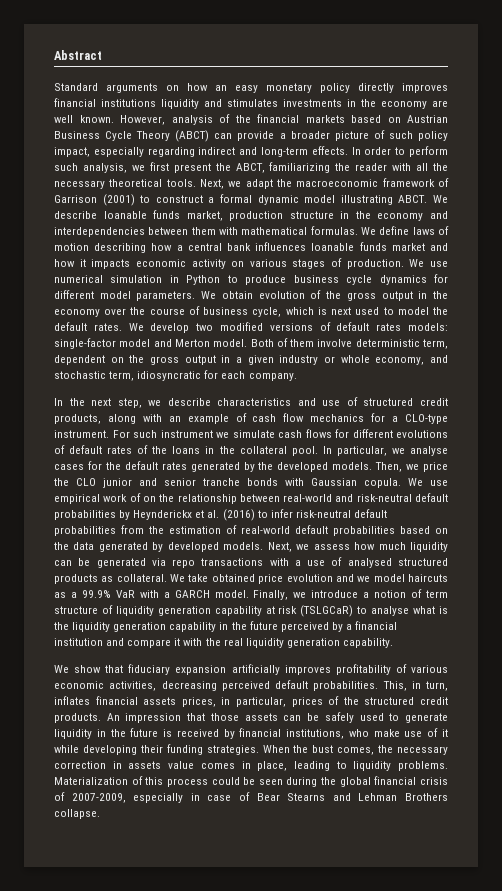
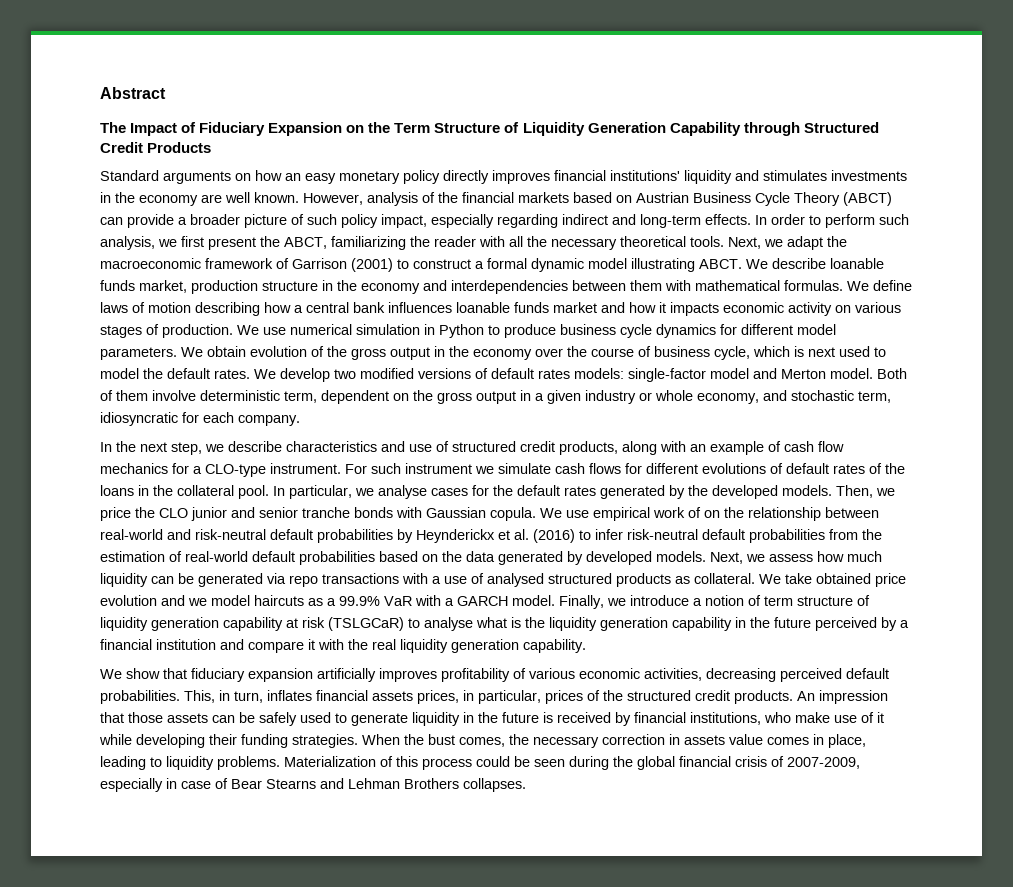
(102, 55) none -> [100,122,879,136] [100,142,212,153] // The Impact of Fiduciary Expansion on the Term Structure of Liquidity Generation Capability through Structured Credit Products
[101,99,156,107] institutions -> [610,170,680,181] institutions'
[54,809,100,819] collapse. -> [463,778,526,792] collapses.

